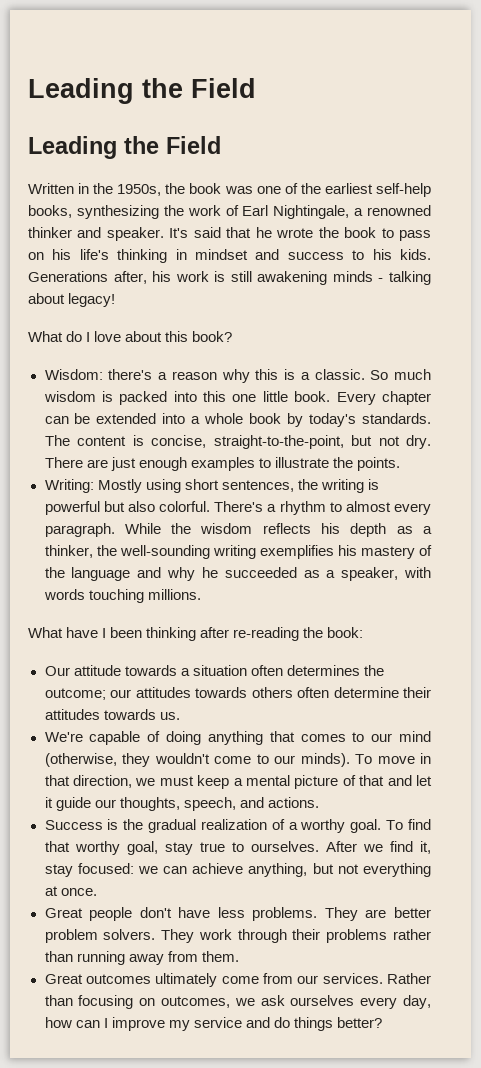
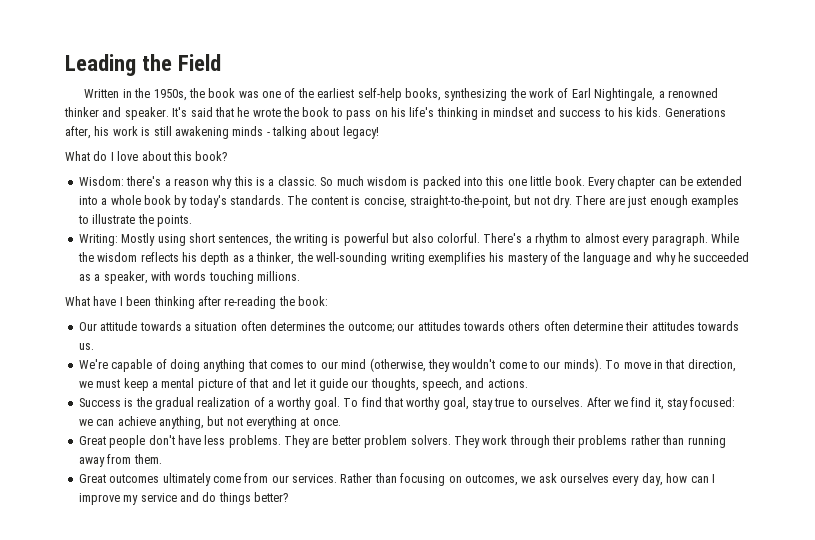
[28,78,256,104] [28,136,221,159] Leading the Field // Leading the Field -> [65,54,222,76] Leading the Field

